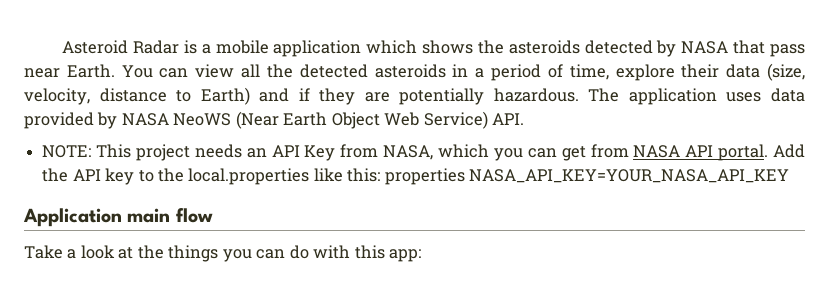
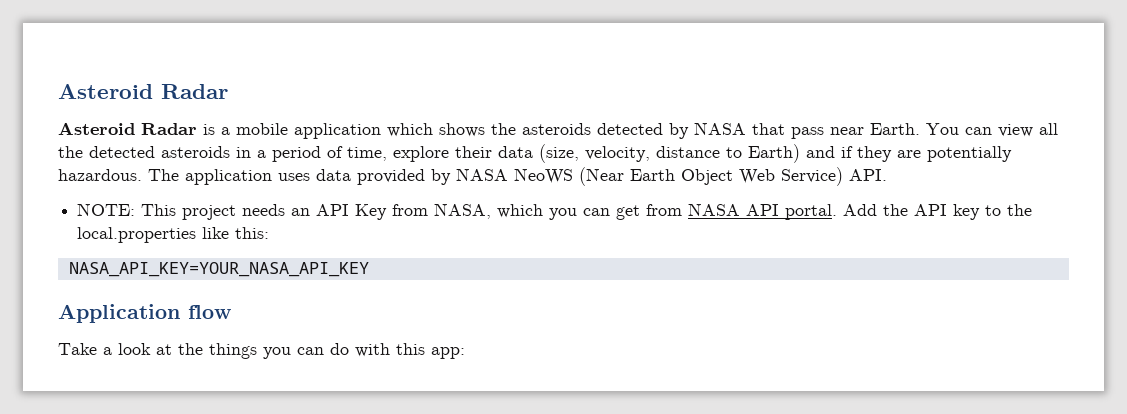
[62,40,180,54] Asteroid Radar -> [58,84,228,99] [58,122,197,135] Asteroid Radar // Asteroid Radar
[384,168,465,185] properties -> (270, 233) //
[127,208,171,223] main -> (180, 313) none

